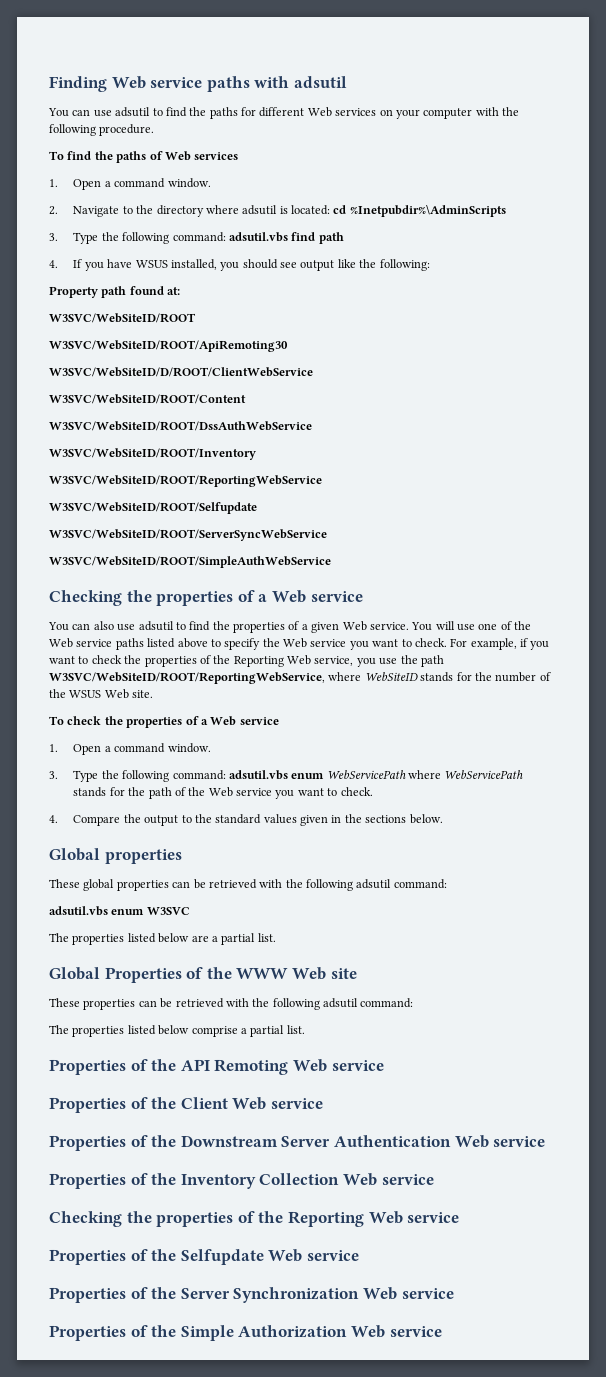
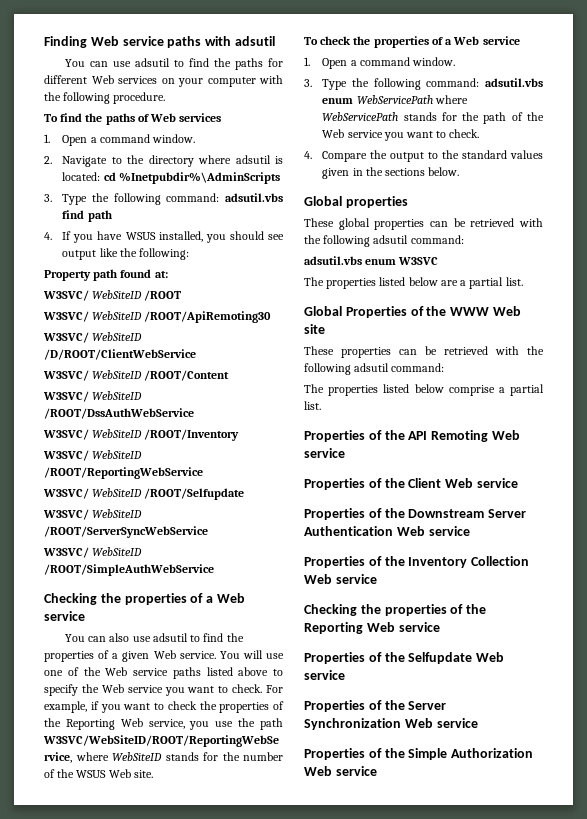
[49,313,196,323] [49,340,288,352] [49,367,313,377] [49,394,246,404] [49,421,312,431] [49,448,256,460] [49,475,322,487] [49,502,257,514] [49,529,327,541] [49,556,331,568] W3SVC/WebSiteID/ROOT // W3SVC/WebSiteID/ROOT/ApiRemoting30 // W3SVC/WebSiteID/D/ROOT/ClientWebService // W3SVC/WebSiteID/ROOT/Content // W3SVC/WebSiteID/ROOT/DssAuthWebService // W3SVC/WebSiteID/ROOT/Inventory // W3SVC/WebSiteID/ROOT/ReportingWebService // W3SVC/WebSiteID/ROOT/Selfupdate // W3SVC/WebSiteID/ROOT/ServerSyncWebService // W3SVC/WebSiteID/ROOT/SimpleAuthWebService -> [43,290,182,301] [43,311,272,323] [43,332,143,343] [44,349,196,360] [43,370,230,381] [43,391,143,402] [44,408,194,419] [43,429,240,441] [43,450,143,461] [44,467,203,479] [43,488,245,500] [43,509,143,520] [44,526,208,538] [43,547,143,558] [44,564,214,576] W3SVC/ WebSiteID /ROOT // W3SVC/ WebSiteID /ROOT/ApiRemoting30 // W3SVC/ WebSiteID /D/ROOT/ClientWebService // W3SVC/ WebSiteID /ROOT/Content // W3SVC/ WebSiteID /ROOT/DssAuthWebService // W3SVC/ WebSiteID /ROOT/Inventory // W3SVC/ WebSiteID /ROOT/ReportingWebService // W3SVC/ WebSiteID /ROOT/Selfupdate // W3SVC/ WebSiteID /ROOT/ServerSyncWebService // W3SVC/ WebSiteID /ROOT/SimpleAuthWebService

